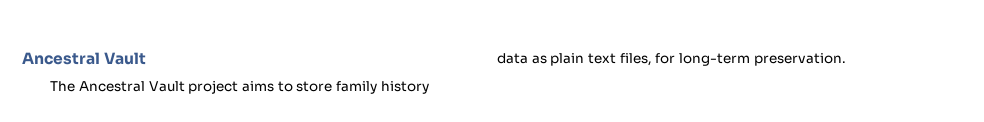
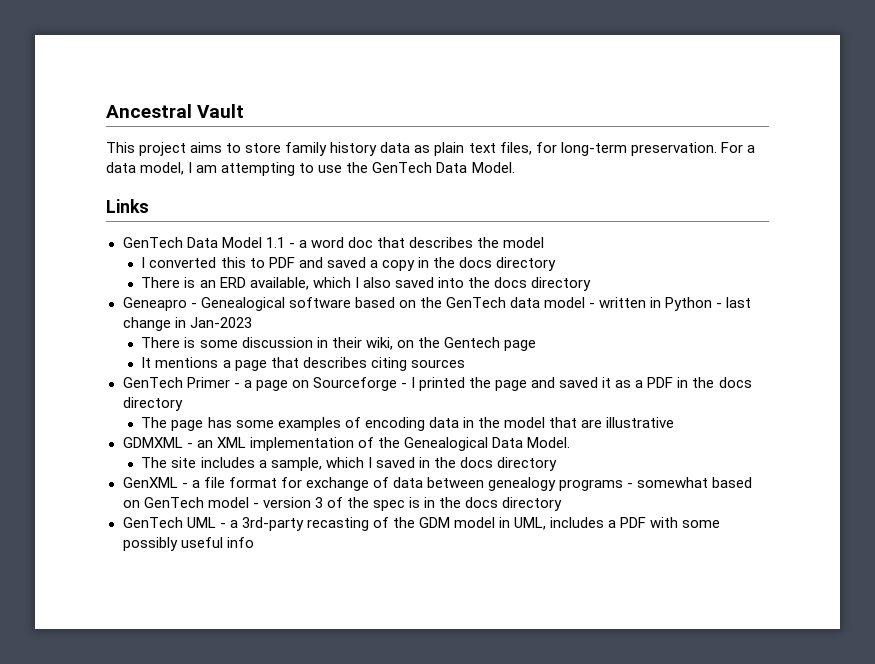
[50,81,185,92] The Ancestral Vault -> [106,142,135,153] This
(846, 59) none -> [720,142,755,153] [106,162,515,176] [106,199,149,213] [122,237,545,248] [141,257,557,271] [141,277,592,291] [122,297,752,311] [122,317,252,331] [141,337,536,351] [141,357,465,371] [122,377,752,391] [122,397,183,411] [141,417,675,431] [122,437,570,451] [141,457,557,471] [122,477,753,491] [122,497,563,511] [122,517,721,531] [122,537,254,551] For a data model, I am attempting to use the GenTech Data Model. // Links // GenTech Data Model 1.1 - a word doc that describes the model // I converted this to PDF and saved a copy in the docs directory // There is an ERD available, which I also saved into the docs directory // Geneapro - Genealogical software based on the GenTech data model - written in Python - last change in Jan-2023 // There is some discussion in their wiki, on the Gentech page // It mentions a page that describes citing sources // GenTech Primer - a page on Sourceforge - I printed the page and saved it as a PDF in the docs directory // The page has some examples of encoding data in the model that are illustrative // GDMXML - an XML implementation of the Genealogical Data Model. // The site includes a sample, which I saved in the docs directory // GenXML - a file format for exchange of data between genealogy programs - somewhat based on GenTech model - version 3 of the spec is in the docs directory // GenTech UML - a 3rd-party recasting of the GDM model in UML, includes a PDF with some possibly useful info

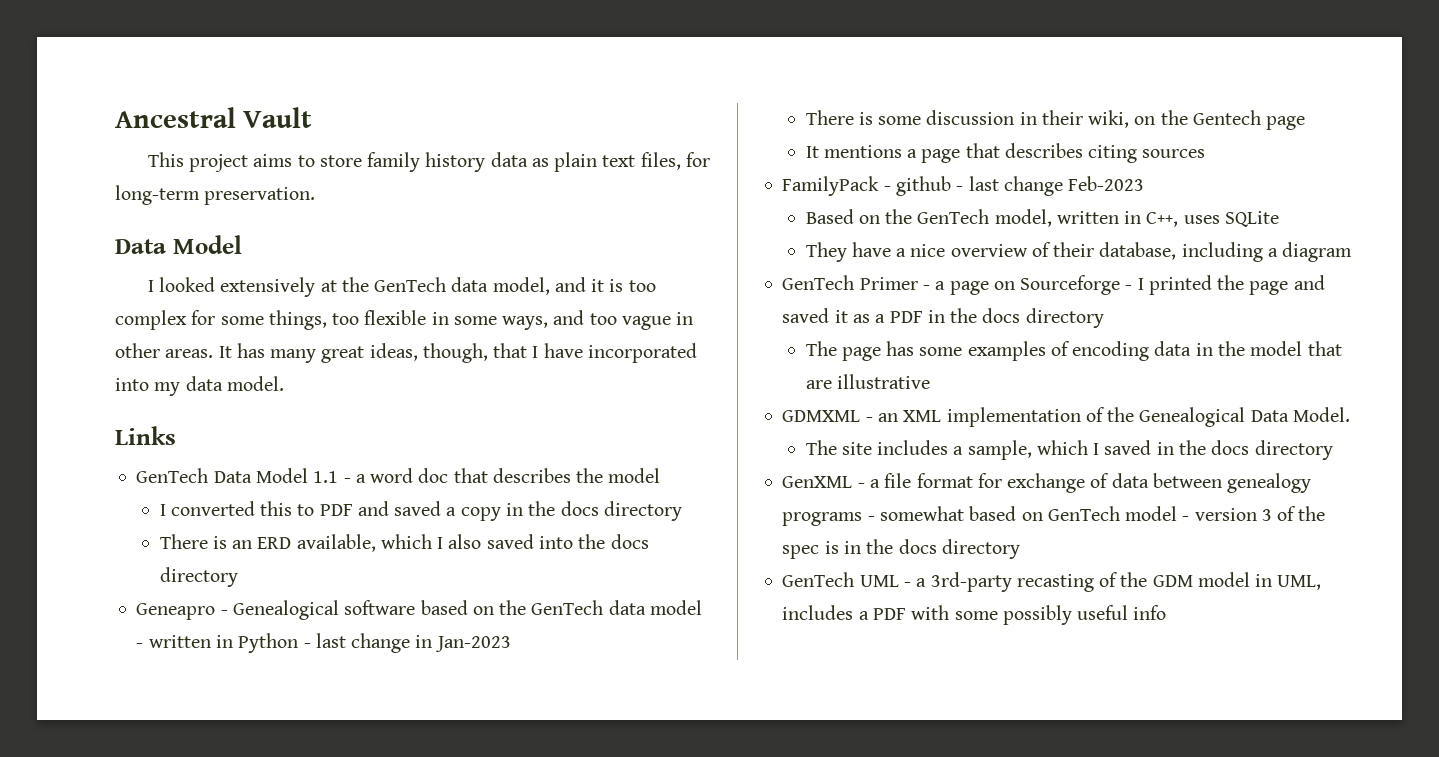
[720,142,755,153] [106,162,515,176] For a data model, I am attempting to use the GenTech Data Model. -> [115,235,242,254] [147,277,656,297] [115,310,694,330] [115,343,697,363] [115,376,284,396] // Data Model // I looked extensively at the GenTech data model, and it is too complex for some things, too flexible in some ways, and too vague in other areas. It has many great ideas, though, that I have incorporated into my data model.
(465, 363) none -> [782,176,1145,196] [805,209,1279,227] [805,242,1353,262] // FamilyPack - github - last change Feb-2023 // Based on the GenTech model, written in C++, uses SQLite // They have a nice overview of their database, including a diagram

